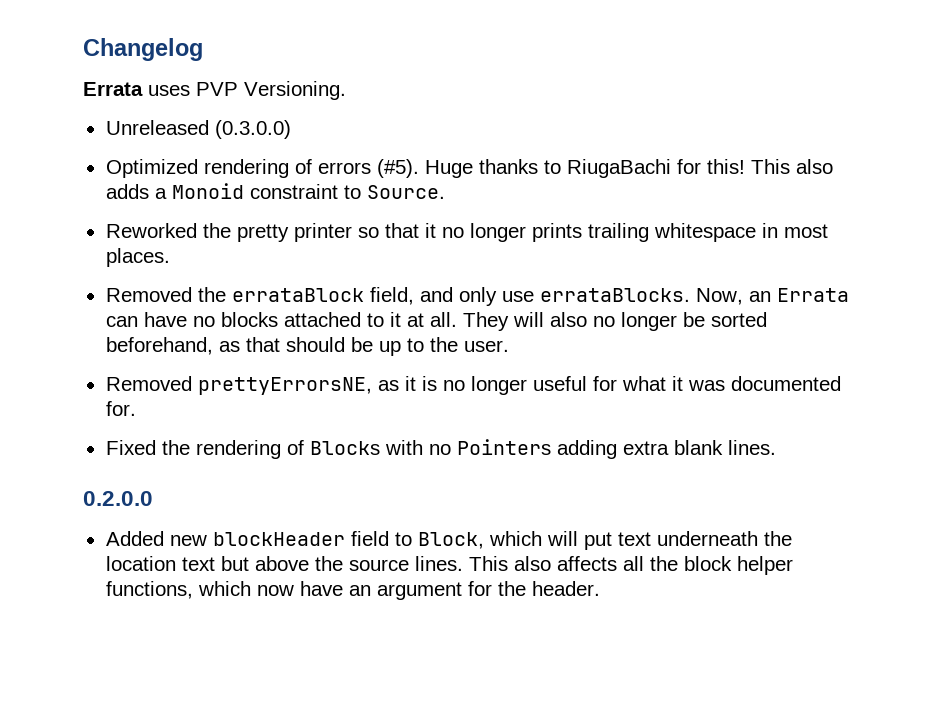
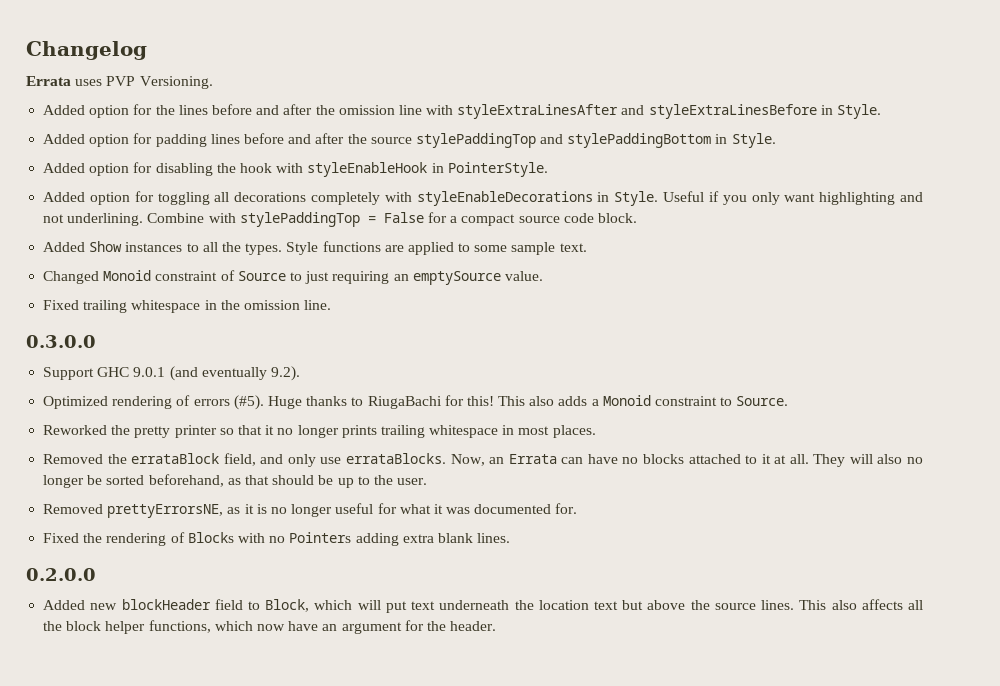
[105,120,291,139] Unreleased (0.3.0.0) -> [43,104,882,119] [43,133,776,148] [43,162,548,177] [43,191,924,206] [43,212,637,227] [43,241,587,255] [43,270,543,285] [43,300,332,313] [26,335,96,348] [43,366,300,381] Added option for the lines before and after the omission line with styleExtraLinesAfter and styleExtraLinesBefore in Style. // Added option for padding lines before and after the source stylePaddingTop and stylePaddingBottom in Style. // Added option for disabling the hook with styleEnableHook in PointerStyle. // Added option for toggling all decorations completely with styleEnableDecorations in Style. Useful if you only want highlighting and not underlining. Combine with stylePaddingTop = False for a compact source code block. // Added Show instances to all the types. Style functions are applied to some sample text. // Changed Monoid constraint of Source to just requiring an emptySource value. // Fixed trailing whitespace in the omission line. // 0.3.0.0 // Support GHC 9.0.1 (and eventually 9.2).

